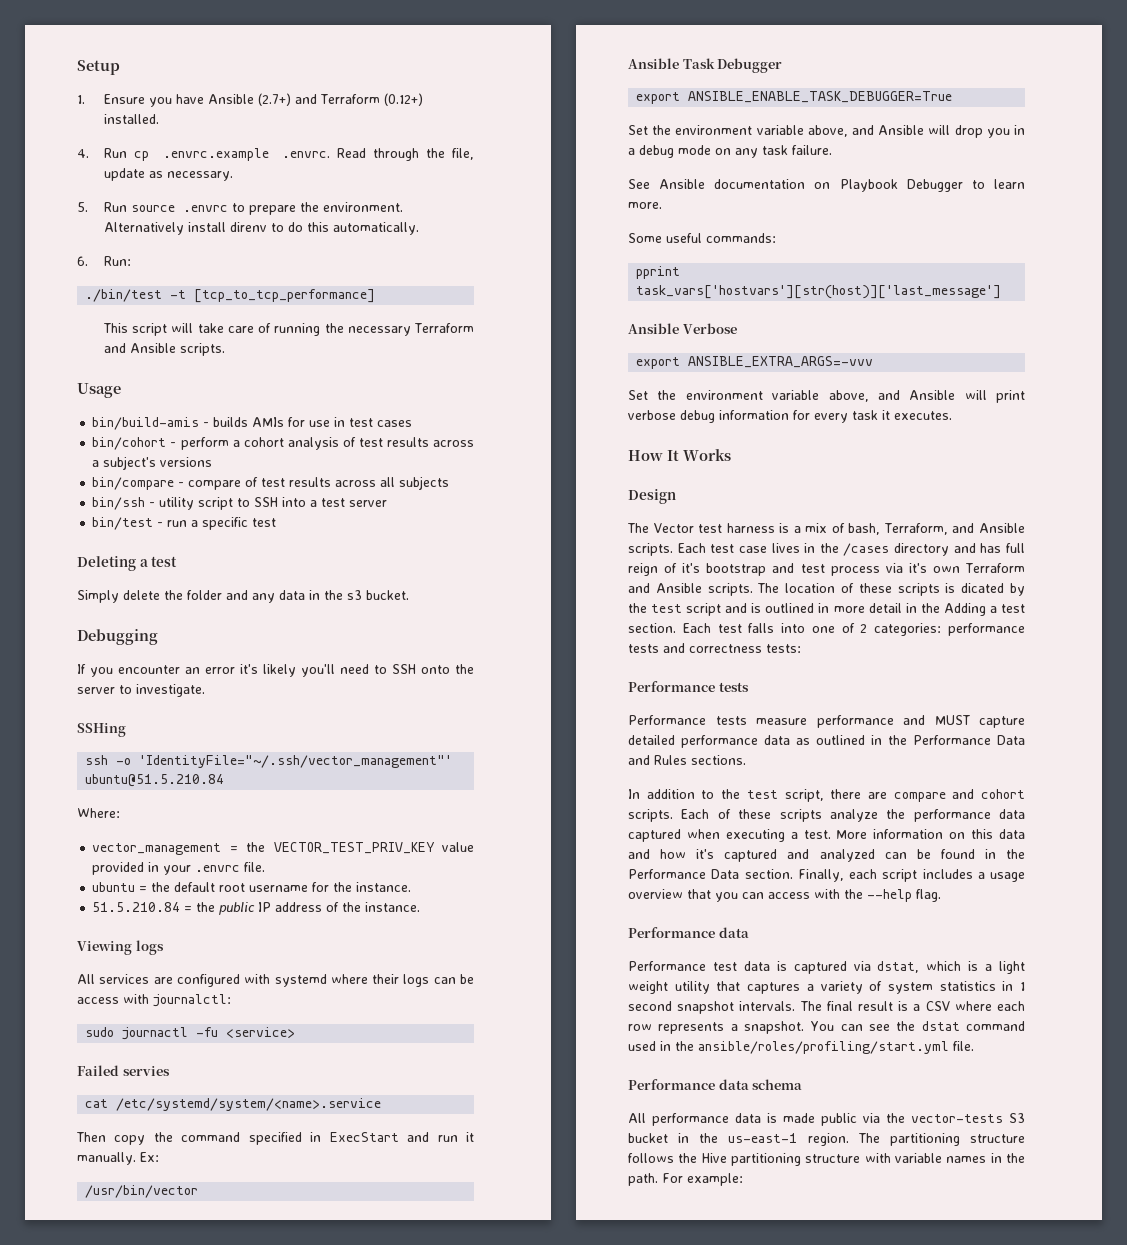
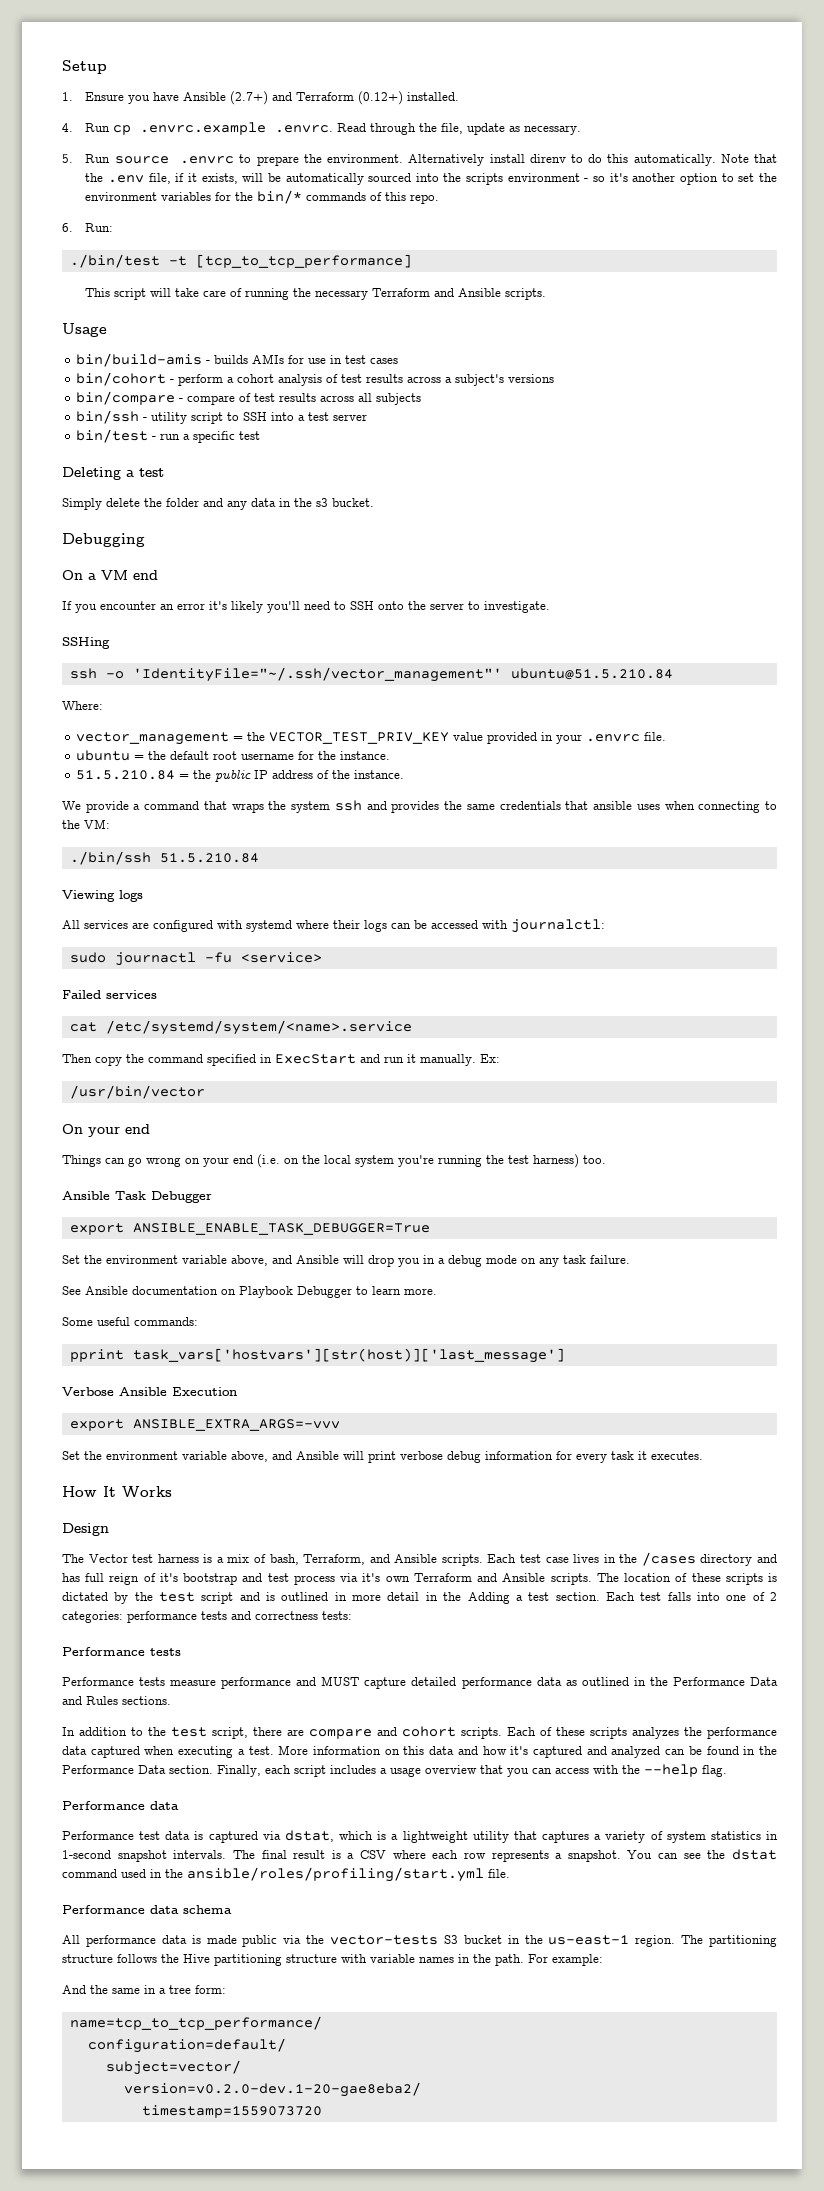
(420, 228) none -> [720,154,777,163] [85,173,778,185] [85,190,440,204] Note that the .env file, if it exists, will be automatically sourced into the scripts environment - so it's another option to set the environment variables for the bin/* commands of this repo.
(158, 637) none -> [62,570,158,580] // On a VM end
(421, 907) none -> [62,800,777,813] [62,819,110,829] [69,851,259,865] // We provide a command that wraps the system ssh and provides the same credentials that ansible uses when connecting to the VM: // ./bin/ssh 51.5.210.84
[77,997,119,1004] access -> [431,920,478,929] accessed
[122,1066,170,1076] servies -> [106,990,157,999] services
(199, 1191) none -> [62,1124,150,1137] [62,1154,606,1168] // On your end // Things can go wrong on your end (i.e. on the local system you're running the test harness) too.
[628,323,737,334] Ansible Verbose -> [62,1387,237,1396] Verbose Ansible Execution
[961,583,1005,593] dicated -> [62,1592,108,1601] dictated
[829,809,878,822] analyze -> [632,1727,679,1739] analyzes
[999,961,1025,974] [628,981,668,994] light weight -> [402,1831,468,1843] lightweight
[1020,982,1025,991] [628,1001,672,1011] 1 second -> [62,1850,111,1859] 1-second
(743, 1179) none -> [62,1985,226,1994] [69,2016,322,2030] [87,2038,286,2053] [105,2060,241,2075] [123,2082,421,2097] [141,2105,322,2118] // And the same in a tree form: // name=tcp_to_tcp_performance/ // configuration=default/ // subject=vector/ // version=v0.2.0-dev.1-20-gae8eba2/ // timestamp=1559073720

